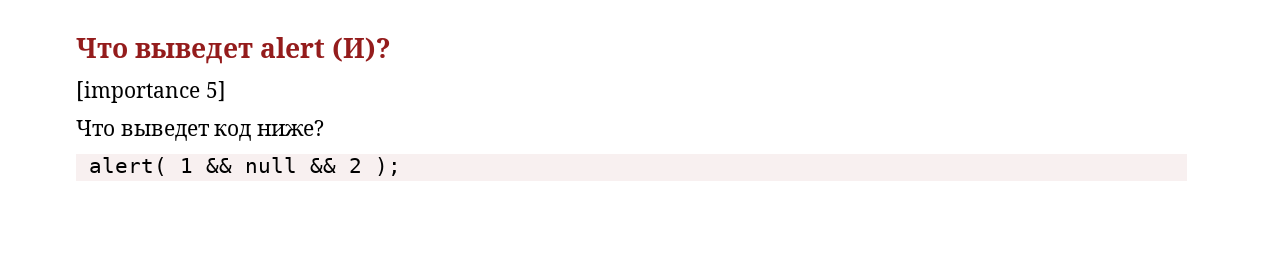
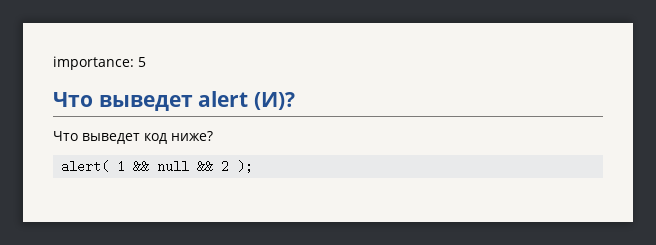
(76, 48) none -> [53,56,146,70] importance: 5 //
[76,81,226,103] // [importance 5] -> (296, 101) none

